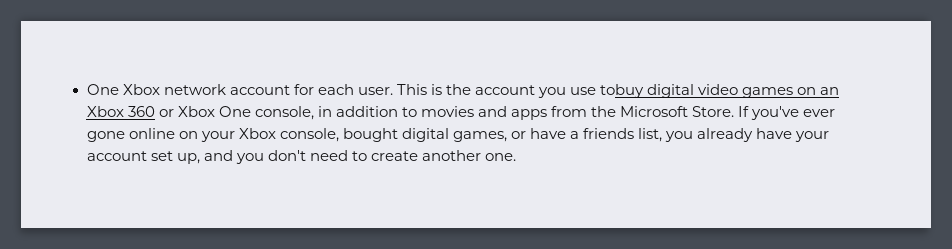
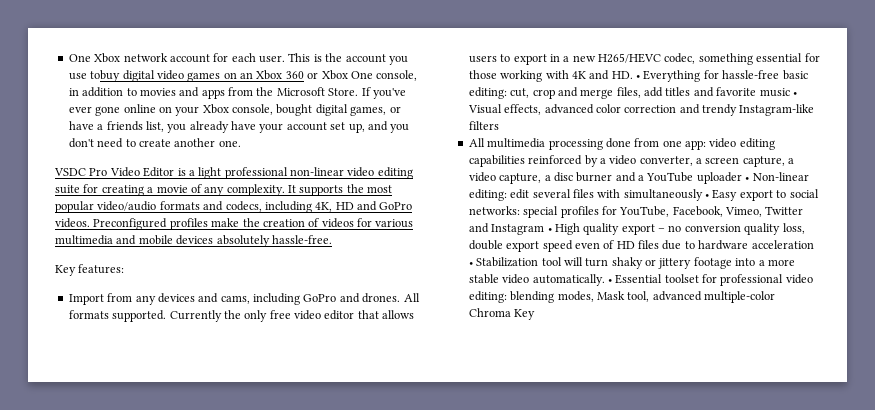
(517, 157) none -> [54,167,413,179] [55,184,393,196] [55,201,413,213] [55,218,414,230] [55,235,332,247] [55,264,125,276] [68,293,420,305] [68,310,415,322] [468,53,820,65] [468,70,808,82] [468,87,797,99] [467,104,815,116] [468,121,499,130] [468,138,775,150] [468,155,795,167] [468,172,809,184] [468,189,819,201] [468,206,804,218] [468,223,805,235] [468,240,814,252] [468,257,795,269] [468,274,813,286] [468,291,775,303] [468,308,536,320] // VSDC Pro Video Editor is a light professional non-linear video editing suite for creating a movie of any complexity. It supports the most popular video/audio formats and codecs, including 4K, HD and GoPro videos. Preconfigured profiles make the creation of videos for various multimedia and mobile devices absolutely hassle-free. // Key features: // Import from any devices and cams, including GoPro and drones. All formats supported. Сurrently the only free video editor that allows users to export in a new H265/HEVC codec, something essential for those working with 4K and HD. • Everything for hassle-free basic editing: cut, crop and merge files, add titles and favorite music • Visual effects, advanced color correction and trendy Instagram-like filters // All multimedia processing done from one app: video editing capabilities reinforced by a video converter, a screen capture, a video capture, a disc burner and a YouTube uploader • Non-linear editing: edit several files with simultaneously • Easy export to social networks: special profiles for YouTube, Facebook, Vimeo, Twitter and Instagram • High quality export – no conversion quality loss, double export speed even of HD files due to hardware acceleration • Stabilization tool will turn shaky or jittery footage into a more stable video automatically. • Essential toolset for professional video editing: blending modes, Mask tool, advanced multiple-color Chroma Key

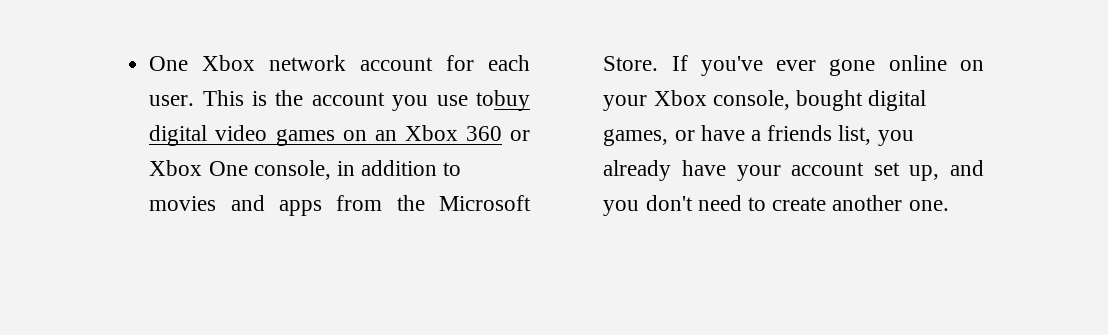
[54,167,413,179] [55,184,393,196] [55,201,413,213] [55,218,414,230] [55,235,332,247] [55,264,125,276] [68,293,420,305] [68,310,415,322] [468,53,820,65] [468,70,808,82] [468,87,797,99] [467,104,815,116] [468,121,499,130] [468,138,775,150] [468,155,795,167] [468,172,809,184] [468,189,819,201] [468,206,804,218] [468,223,805,235] [468,240,814,252] [468,257,795,269] [468,274,813,286] [468,291,775,303] [468,308,536,320] // VSDC Pro Video Editor is a light professional non-linear video editing suite for creating a movie of any complexity. It supports the most popular video/audio formats and codecs, including 4K, HD and GoPro videos. Preconfigured profiles make the creation of videos for various multimedia and mobile devices absolutely hassle-free. // Key features: // Import from any devices and cams, including GoPro and drones. All formats supported. Сurrently the only free video editor that allows users to export in a new H265/HEVC codec, something essential for those working with 4K and HD. • Everything for hassle-free basic editing: cut, crop and merge files, add titles and favorite music • Visual effects, advanced color correction and trendy Instagram-like filters // All multimedia processing done from one app: video editing capabilities reinforced by a video converter, a screen capture, a video capture, a disc burner and a YouTube uploader • Non-linear editing: edit several files with simultaneously • Easy export to social networks: special profiles for YouTube, Facebook, Vimeo, Twitter and Instagram • High quality export – no conversion quality loss, double export speed even of HD files due to hardware acceleration • Stabilization tool will turn shaky or jittery footage into a more stable video automatically. • Essential toolset for professional video editing: blending modes, Mask tool, advanced multiple-color Chroma Key -> (949, 205) none

